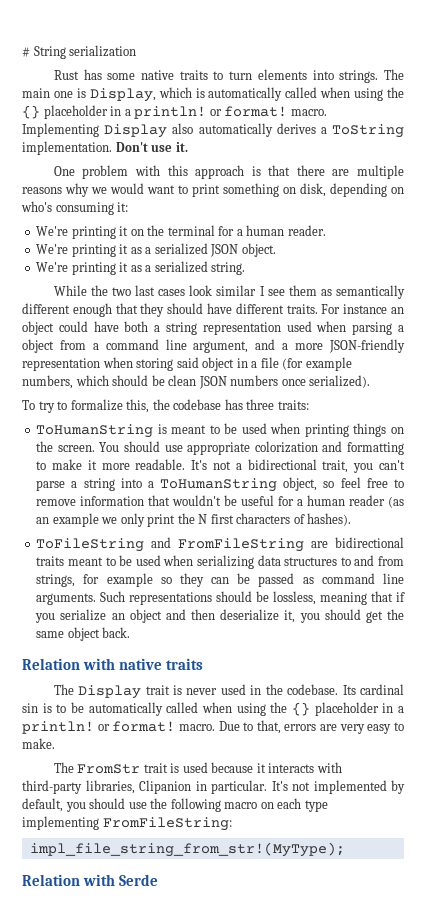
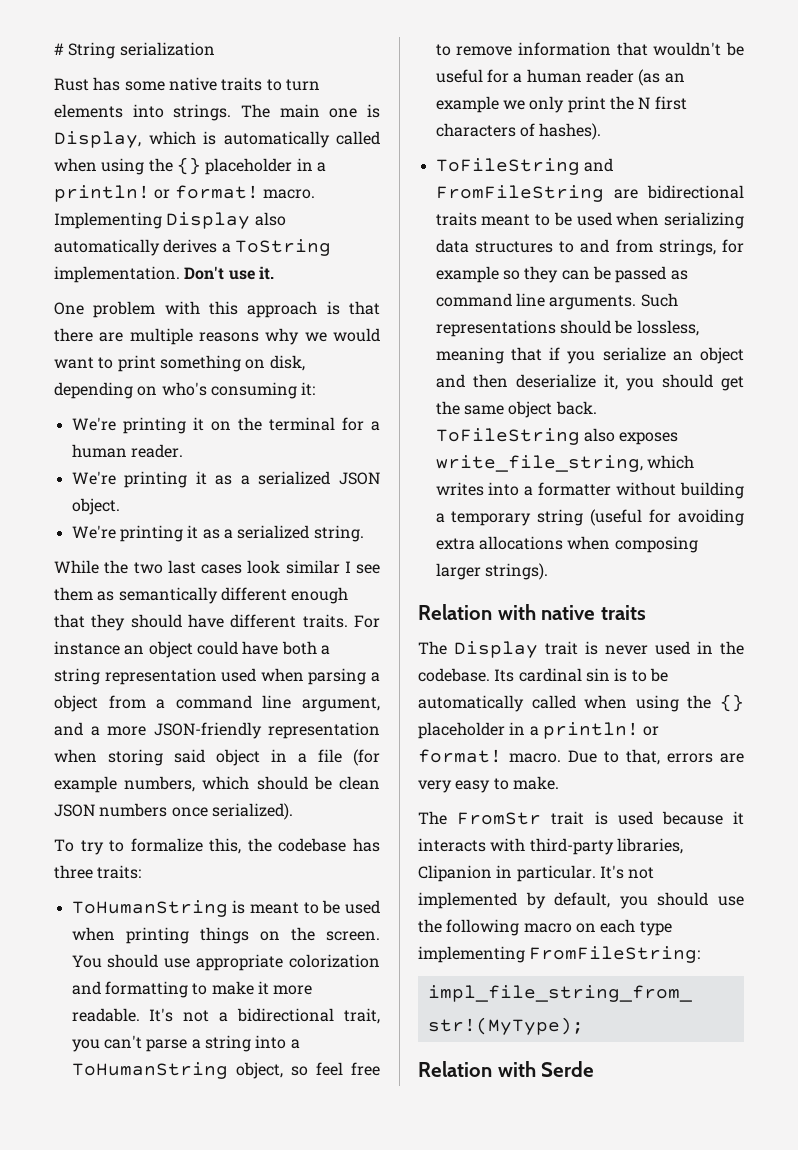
(131, 632) none -> [435,428,679,445] [435,455,694,472] [435,482,744,499] [435,509,744,526] [435,536,698,553] [435,563,548,580] ToFileString also exposes write_file_string, which writes into a formatter without building a temporary string (useful for avoiding extra allocations when composing larger strings).

